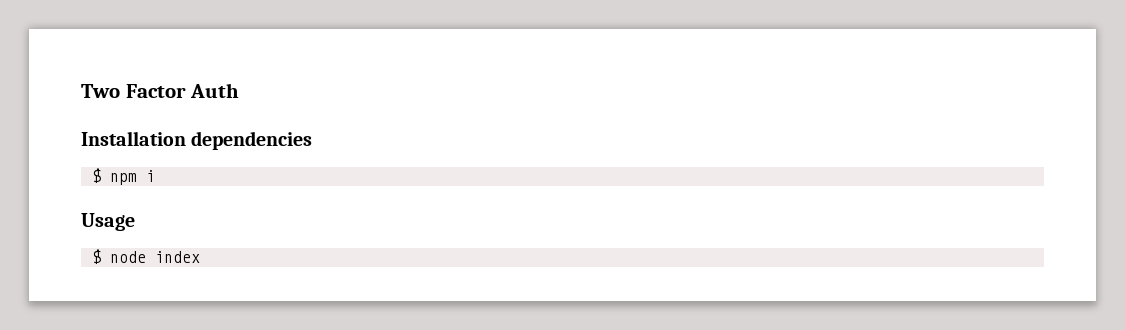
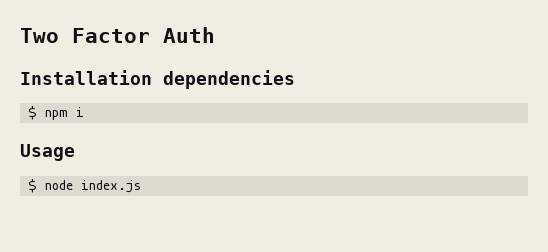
[154,251,200,263] index -> [80,180,141,193] index.js

